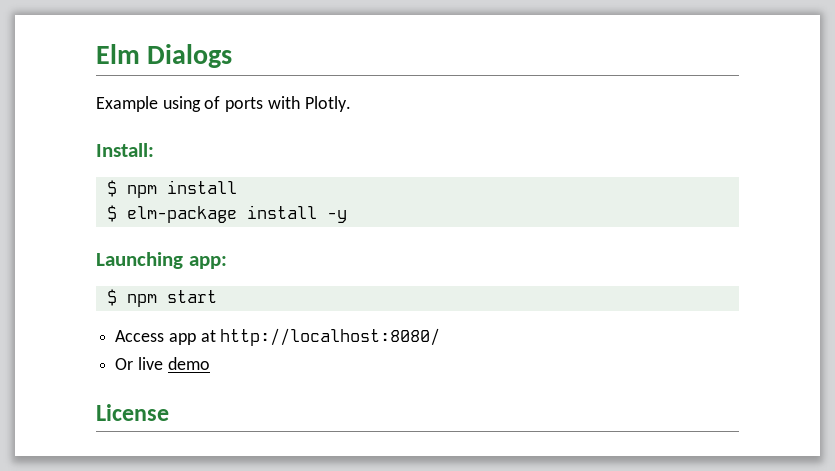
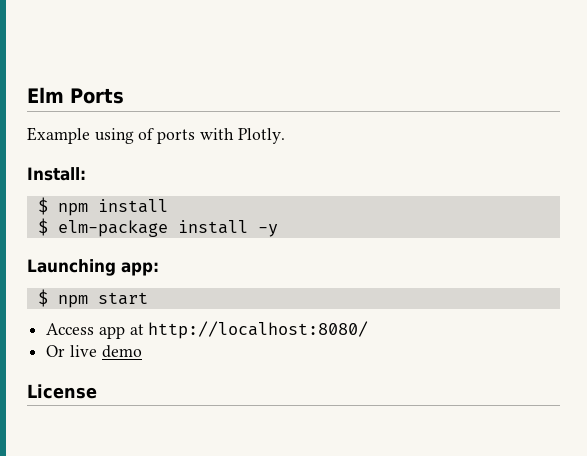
[147,44,233,68] Dialogs -> [70,88,124,104] Ports

